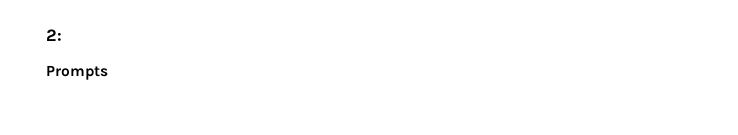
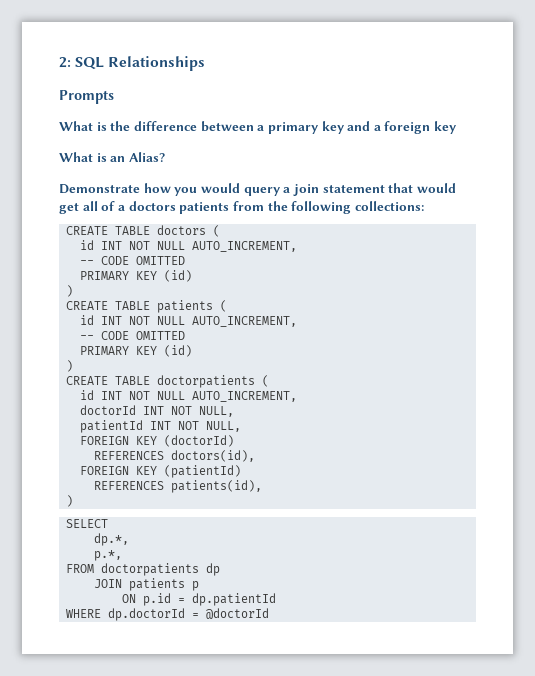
(62, 35) none -> [75,56,206,71] SQL Relationships
(108, 72) none -> [59,121,457,134] [59,152,165,162] [59,183,456,196] [59,201,424,214] [65,225,220,237] [79,240,297,252] [79,256,185,265] [79,270,192,282] [65,285,73,297] [65,300,227,313] [79,315,297,327] [79,331,185,340] [79,345,192,357] [65,360,73,372] [65,375,269,388] [79,390,297,402] [79,405,234,417] [79,420,241,433] [79,435,234,447] [93,450,255,462] [79,465,241,478] [93,480,262,493] [65,495,73,507] [65,519,108,528] [93,533,129,546] [93,550,122,561] [65,563,220,576] [93,578,199,591] [121,593,276,606] [65,608,269,621] // What is the difference between a primary key and a foreign key // What is an Alias? // Demonstrate how you would query a join statement that would get all of a doctors patients from the following collections: // CREATE TABLE doctors ( // id INT NOT NULL AUTO_INCREMENT, // -- CODE OMITTED // PRIMARY KEY (id) // ) // CREATE TABLE patients ( // id INT NOT NULL AUTO_INCREMENT, // -- CODE OMITTED // PRIMARY KEY (id) // ) // CREATE TABLE doctorpatients ( // id INT NOT NULL AUTO_INCREMENT, // doctorId INT NOT NULL, // patientId INT NOT NULL, // FOREIGN KEY (doctorId) // REFERENCES doctors(id), // FOREIGN KEY (patientId) // REFERENCES patients(id), // ) // SELECT // dp.*, // p.*, // FROM doctorpatients dp // JOIN patients p // ON p.id = dp.patientId // WHERE dp.doctorId = @doctorId

